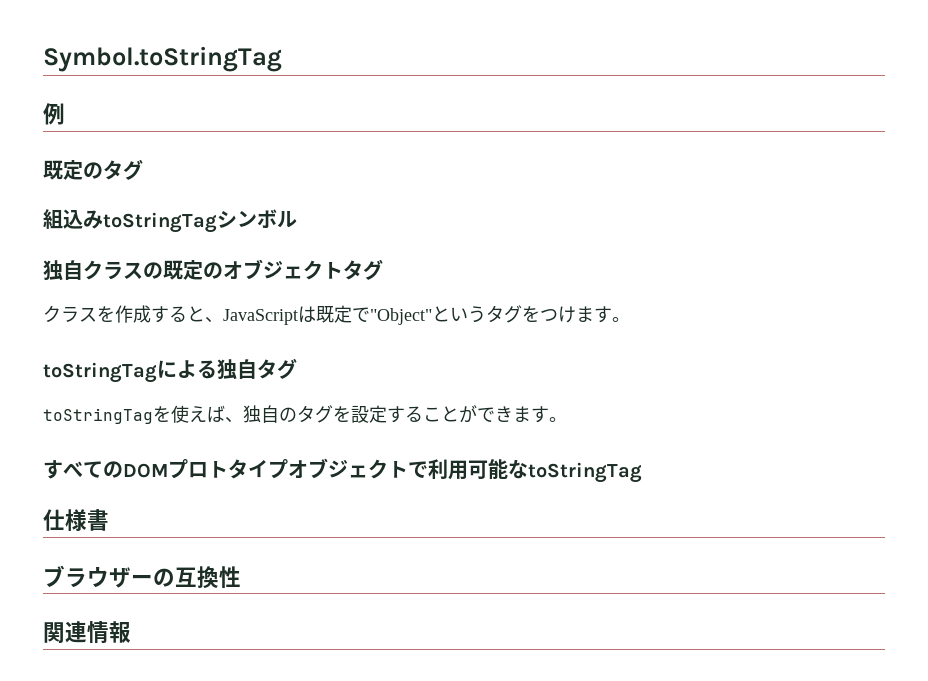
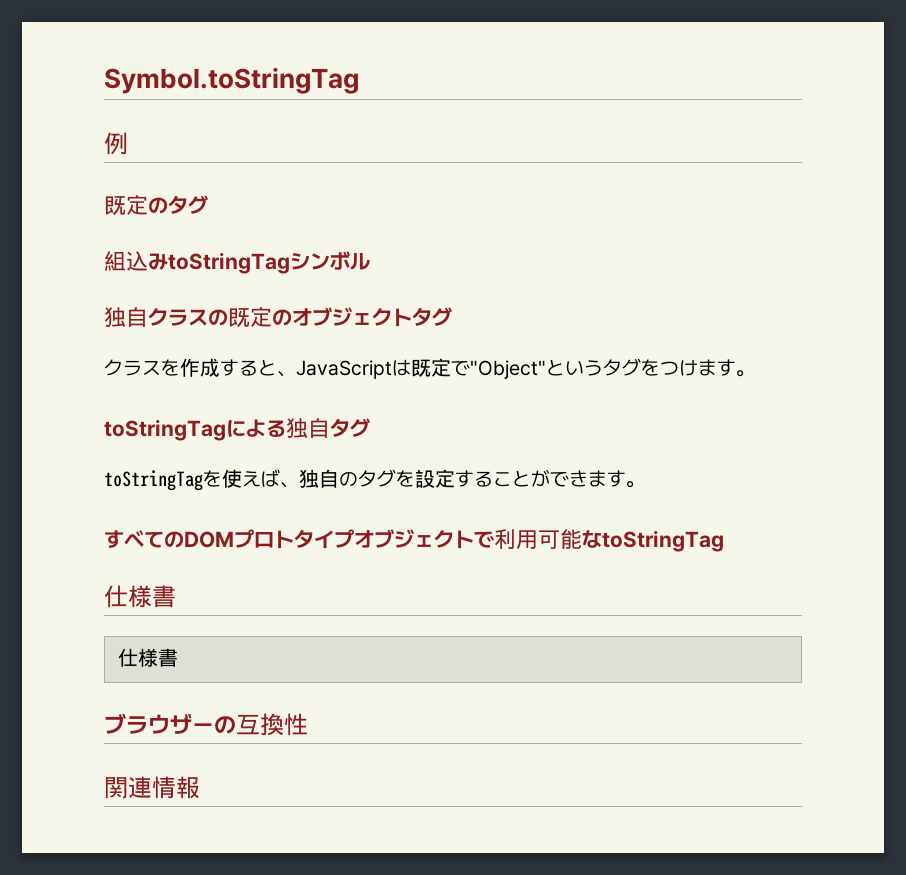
(109, 520) none -> [118,648,179,667] // 仕様書

